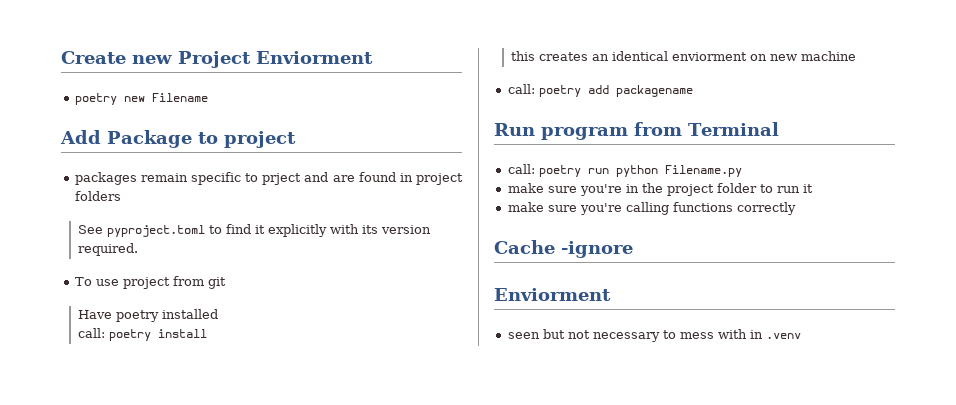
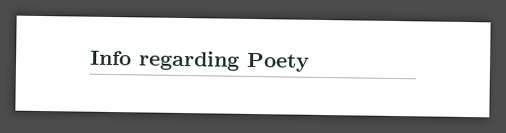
[61,51,373,68] [74,93,208,105] [60,130,296,148] [74,172,464,185] [74,191,121,201] [77,224,431,237] [77,243,138,256] [74,276,226,289] [77,309,218,322] [77,328,207,341] [510,51,856,61] [507,84,693,97] [494,122,779,140] [507,164,742,177] [507,183,813,196] [507,202,796,215] [494,240,633,258] [494,288,611,301] [507,329,801,342] Create new Project Enviorment // poetry new Filename // Add Package to project // packages remain specific to prject and are found in project folders // See pyproject.toml to find it explicitly with its version required. // To use project from git // Have poetry installed // call: poetry install // this creates an identical enviorment on new machine // call: poetry add packagename // Run program from Terminal // call: poetry run python Filename.py // make sure you're in the project folder to run it // make sure you're calling functions correctly // Cache -ignore // Enviorment // seen but not necessary to mess with in .venv -> [90,50,310,72] Info regarding Poety

